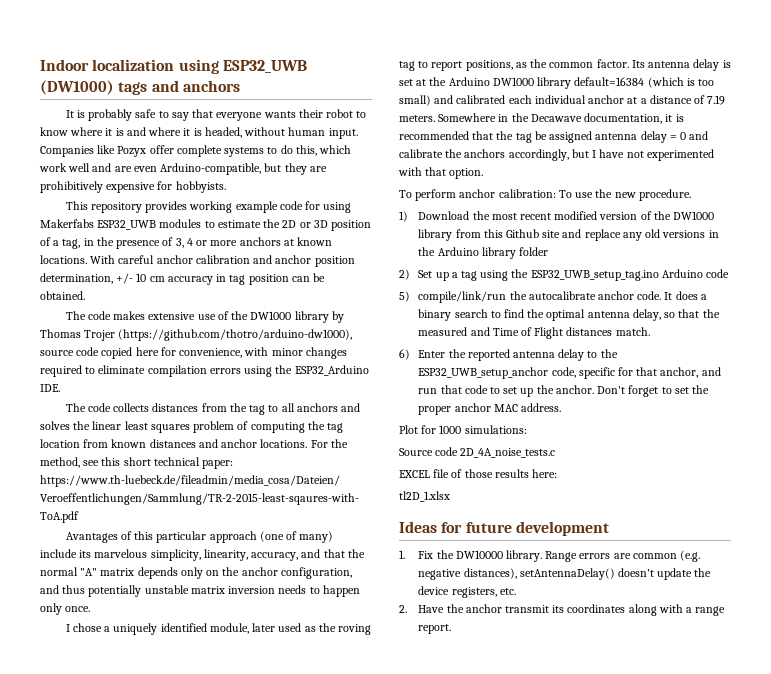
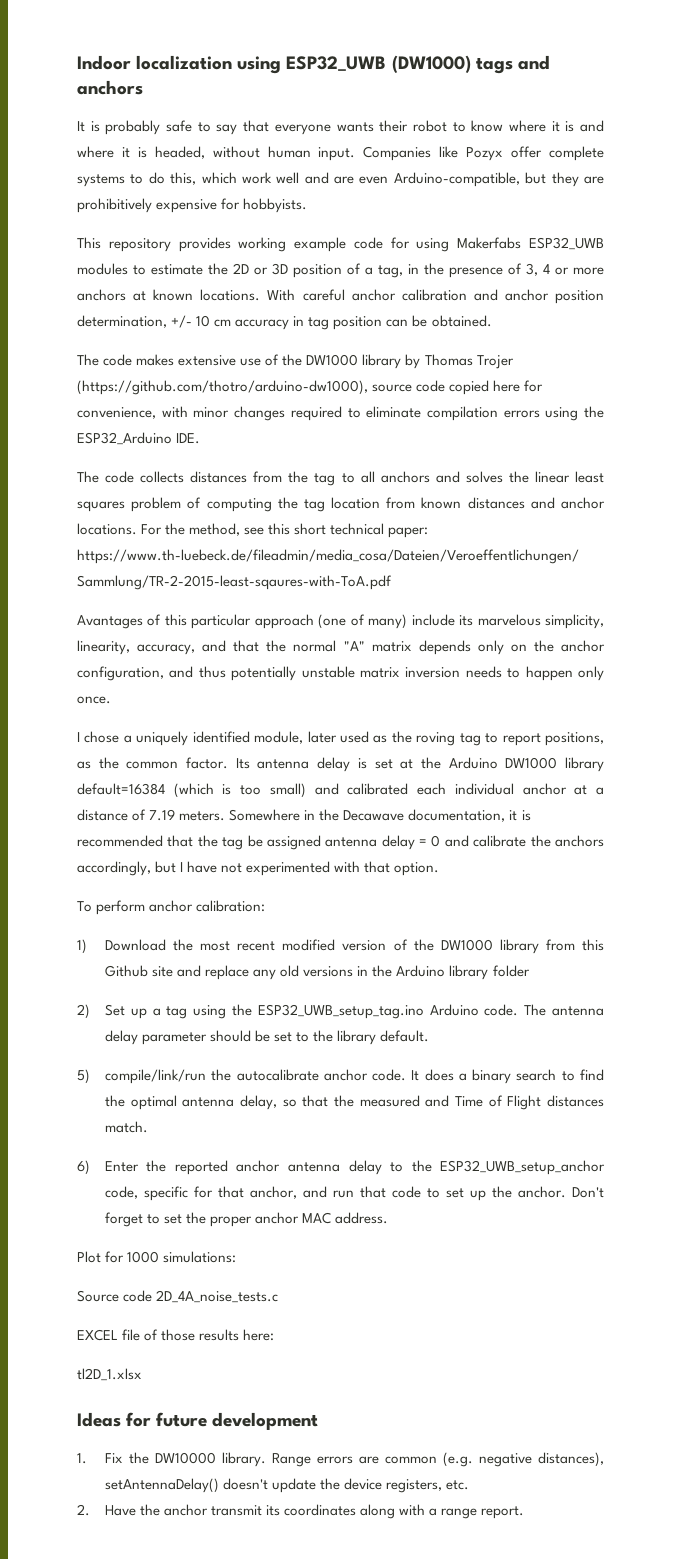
[558,189,691,201] To use the new procedure. -> (266, 906) none
[706,269,730,278] code -> [484,1004,604,1016] [104,1030,430,1045] code. The antenna delay parameter should be set to the library default.
(510, 355) none -> [236,1160,281,1172] anchor

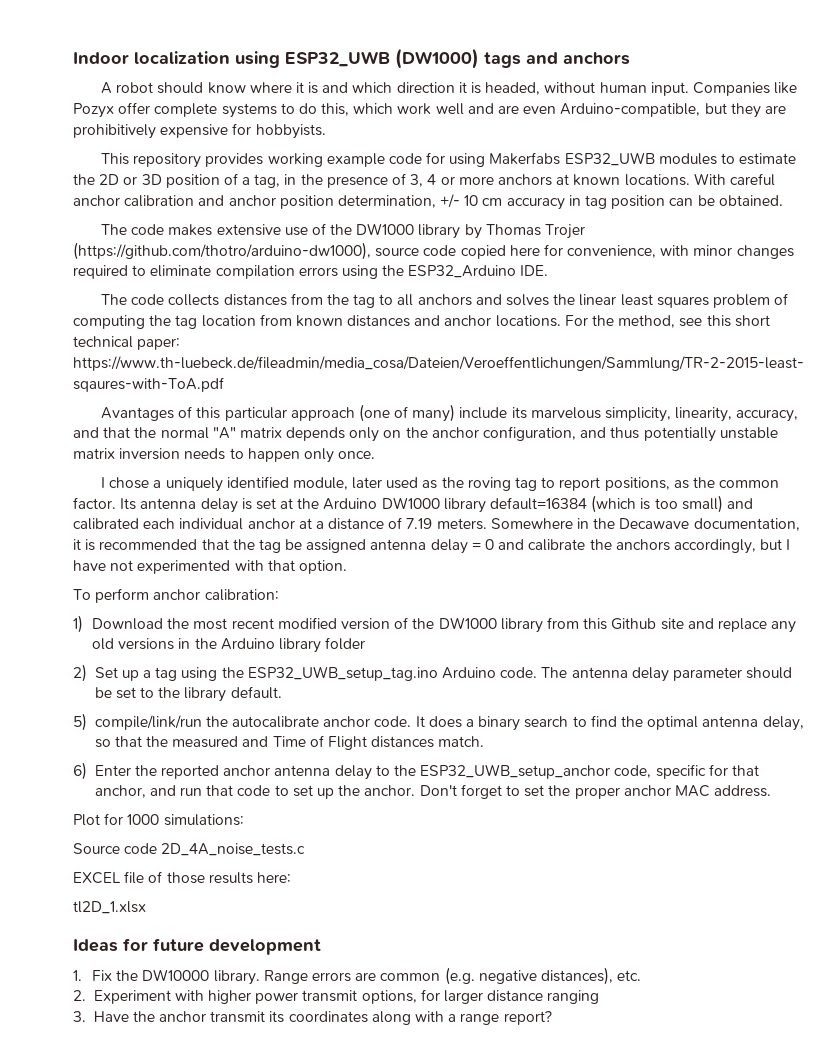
[77,120,466,135] It is probably safe to say that everyone wants their robot to -> [100,82,204,94] A robot should
[77,146,114,158] where -> [352,82,455,93] which direction
[104,1478,470,1493] [77,1504,90,1516] setAntennaDelay() doesn't update the device registers, etc. // 2. -> [617,970,642,981] [73,989,600,1004] [73,1011,86,1022] etc. // 2. Experiment with higher power transmit options, for larger distance ranging // 3.
[481,1506,525,1519] report. -> [503,1011,552,1025] report?

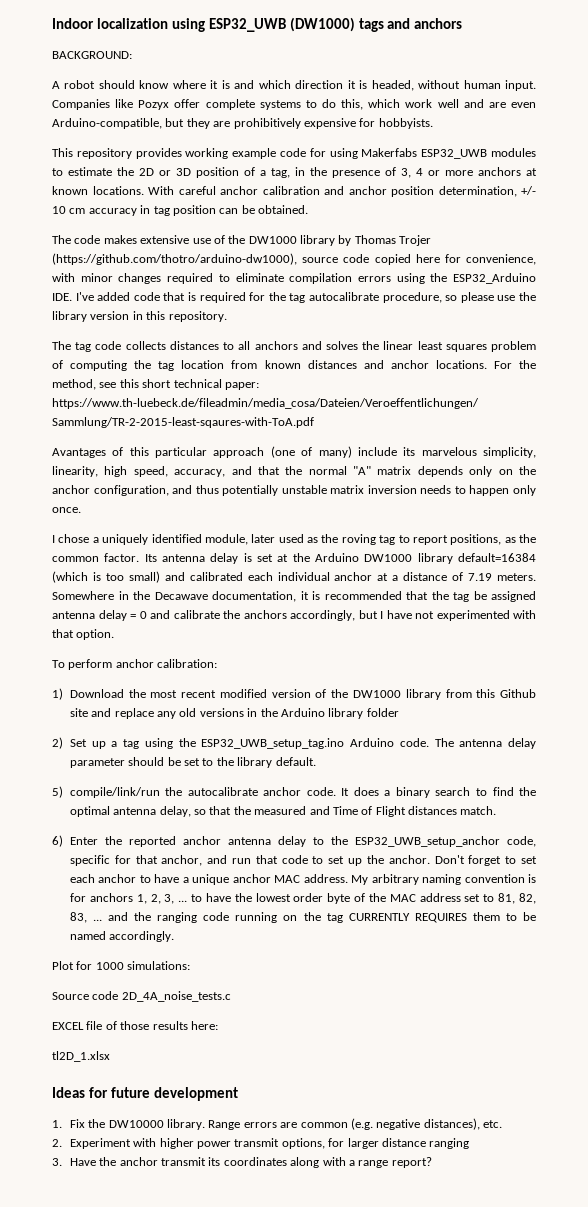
(630, 58) none -> [52,51,132,59] // BACKGROUND:
[100,294,127,305] // The -> [75,292,536,303] [52,311,227,322] [52,341,92,352] I've added code that is required for the tag autocalibrate procedure, so please use the library version in this repository. // The tag
[290,293,376,308] from the tag -> (219, 345) none
(733, 414) none -> [104,466,168,477] high speed,
[548,785,772,799] the proper anchor MAC address. -> [69,874,536,885] [69,893,536,904] [69,912,536,923] [69,931,175,942] each anchor to have a unique anchor MAC address. My arbitrary naming convention is for anchors 1, 2, 3, ... to have the lowest order byte of the MAC address set to 81, 82, 83, ... and the ranging code running on the tag CURRENTLY REQUIRES them to be named accordingly.

